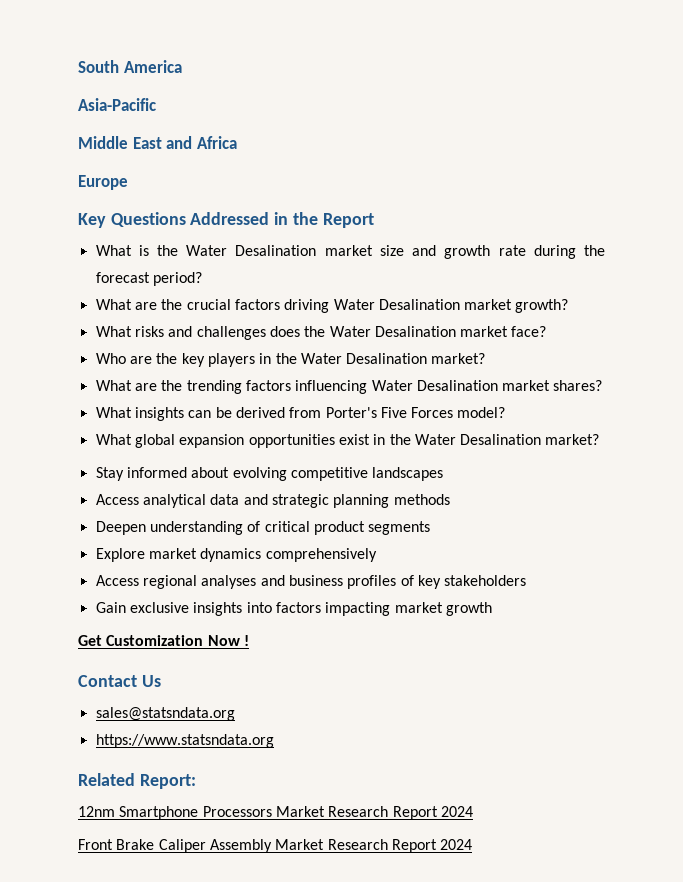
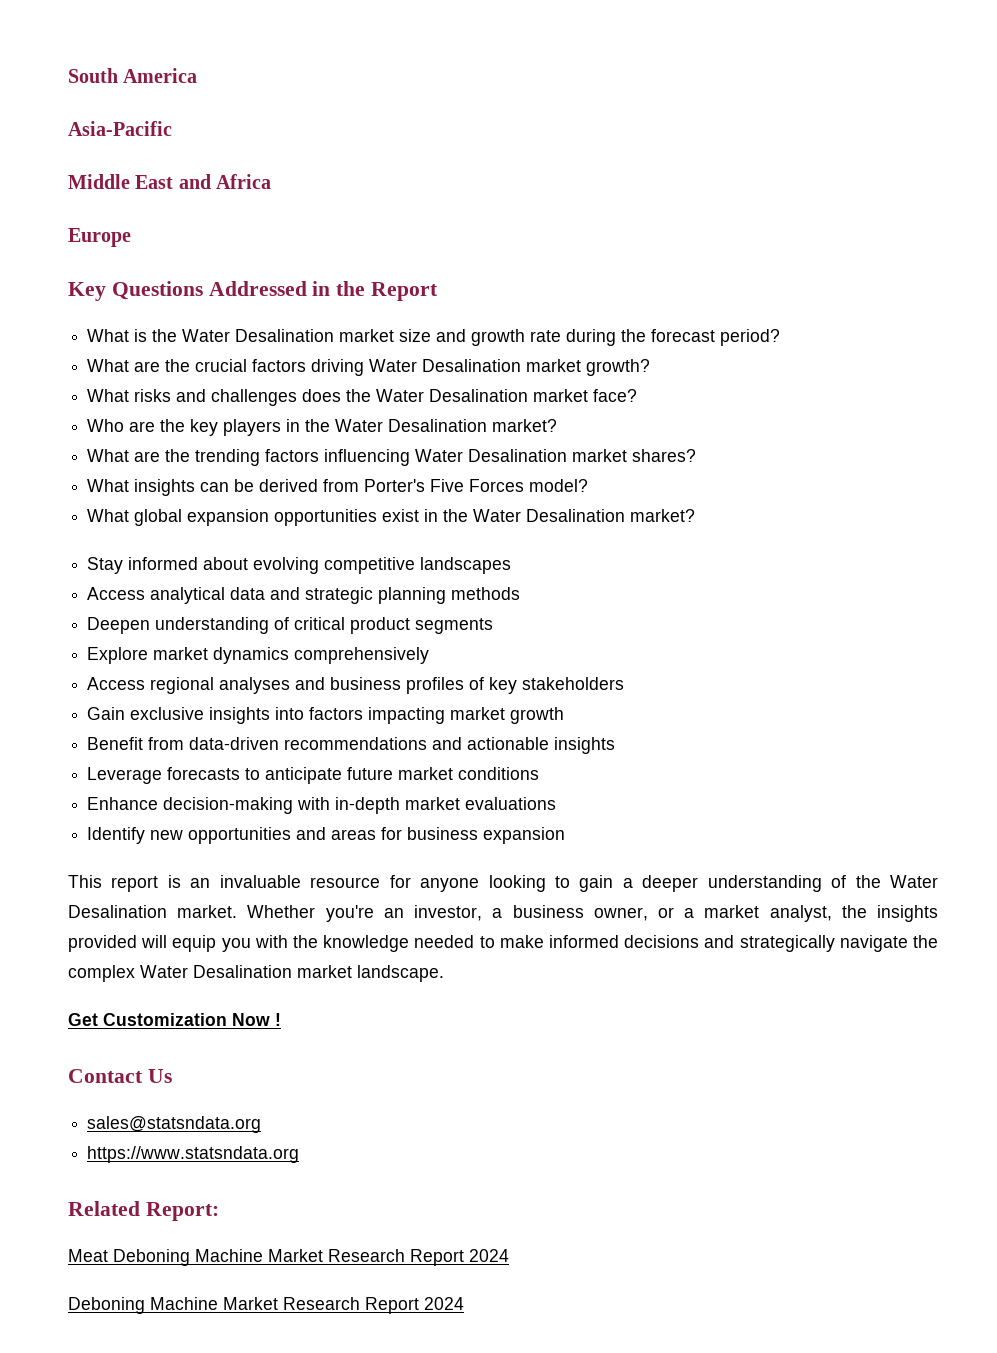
(492, 609) none -> [87,737,616,754] [87,767,540,784] [87,797,557,814] [87,827,566,844] [68,875,938,892] [68,905,938,922] [68,935,939,952] [68,965,444,982] // Benefit from data-driven recommendations and actionable insights // Leverage forecasts to anticipate future market conditions // Enhance decision-making with in-depth market evaluations // Identify new opportunities and areas for business expansion // This report is an invaluable resource for anyone looking to gain a deeper understanding of the Water Desalination market. Whether you're an investor, a business owner, or a market analyst, the insights provided will equip you with the knowledge needed to make informed decisions and strategically navigate the complex Water Desalination market landscape.
[78,806,272,820] 12nm Smartphone Processors -> [68,1249,263,1266] Meat Deboning Machine
[78,839,272,853] Front Brake Caliper Assembly -> [68,1297,218,1314] Deboning Machine

